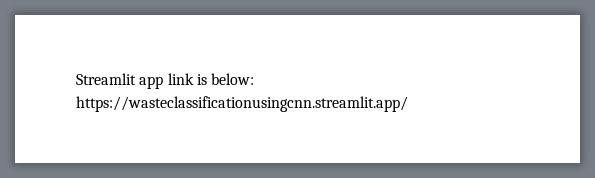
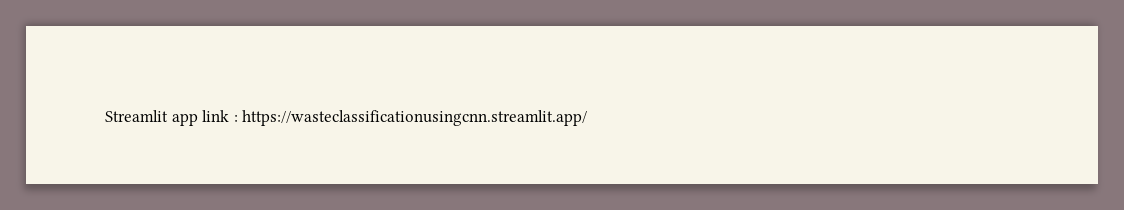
[196,73,255,85] is below: -> [233,115,238,122] :

